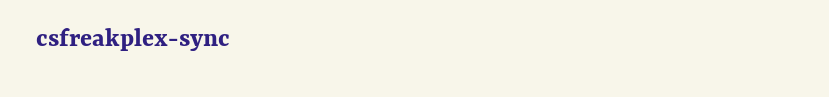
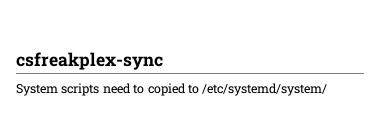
(230, 39) none -> [16,83,328,96] // System scripts need to copied to /etc/systemd/system/

